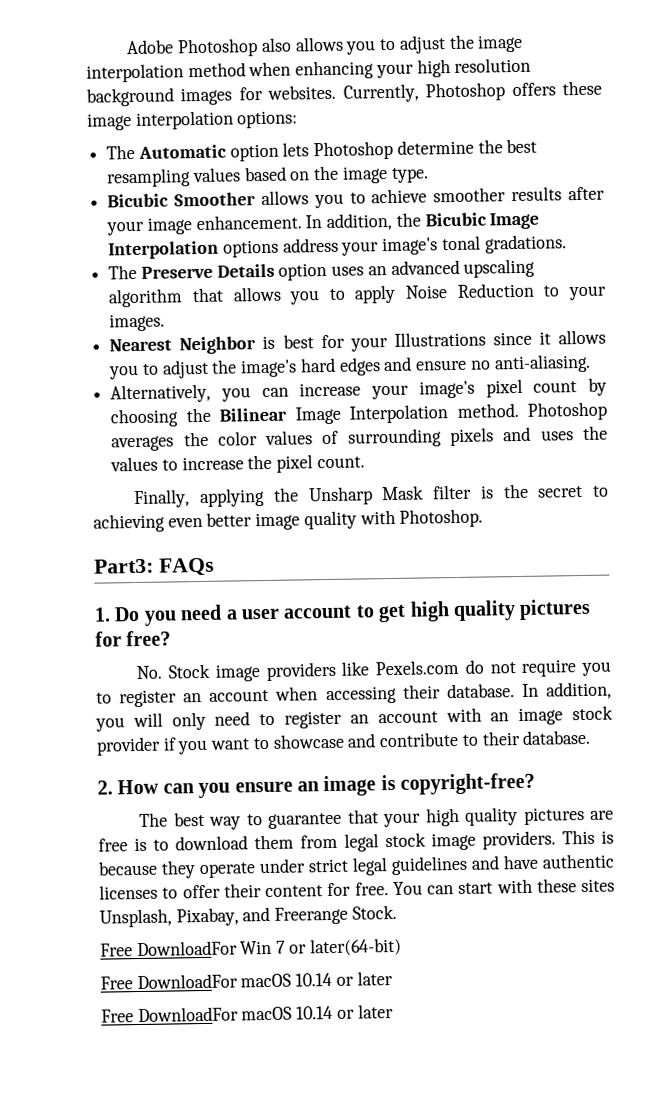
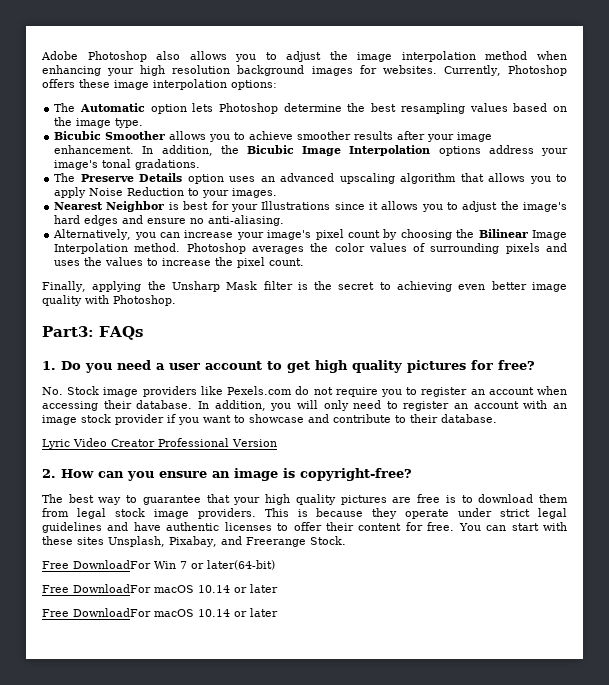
(592, 737) none -> [42,438,277,449] // Lyric Video Creator Professional Version

